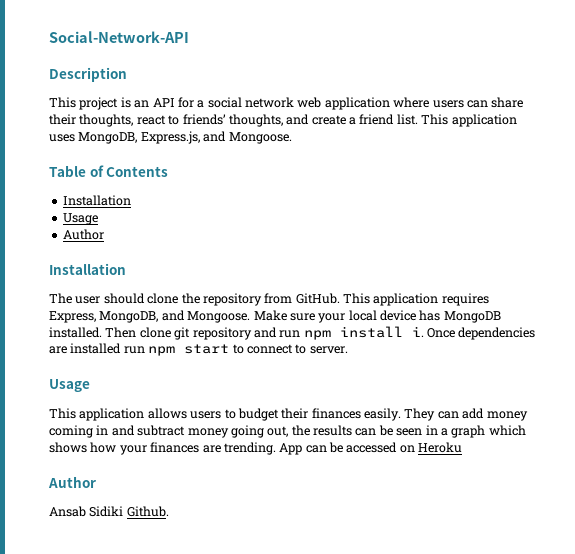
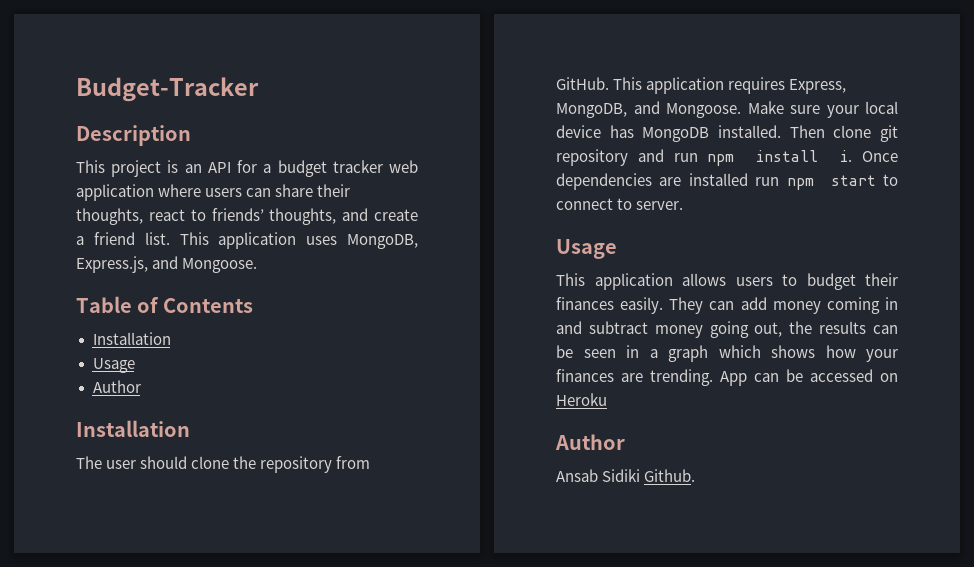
[49,31,189,43] Social-Network-API -> [76,77,259,102] Budget-Tracker
[207,97,294,108] social network -> [277,160,383,177] budget tracker

